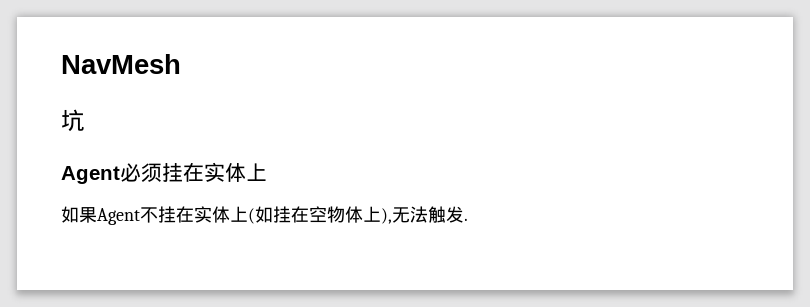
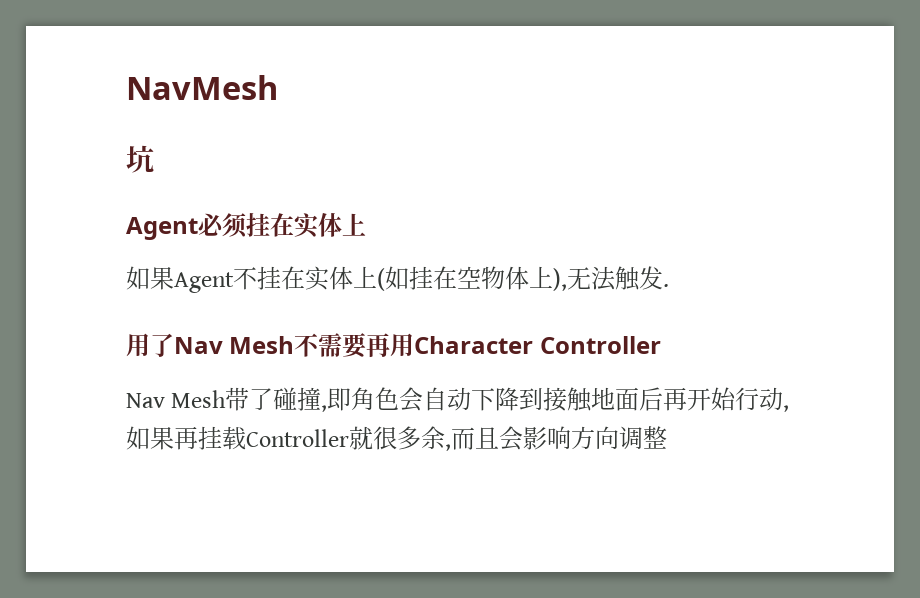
(468, 219) none -> [126,333,661,358] [126,387,790,412] [126,426,667,451] // 用了Nav Mesh不需要再用Character Controller // Nav Mesh带了碰撞,即角色会自动下降到接触地面后再开始行动,如果再挂载Controller就很多余,而且会影响方向调整

